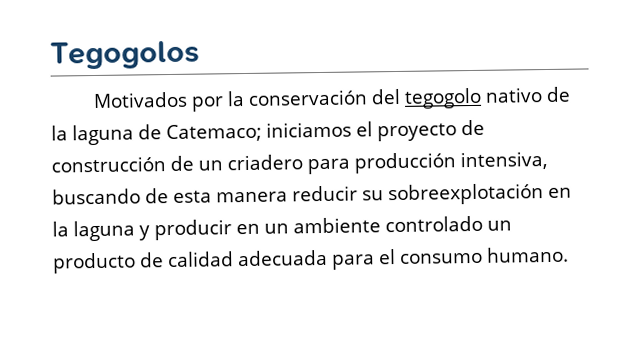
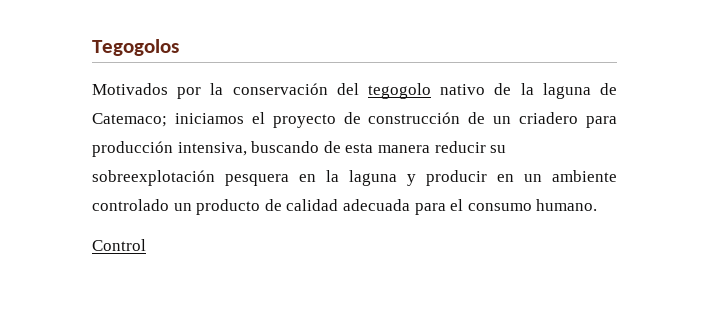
(544, 194) none -> [225,174,289,186] pesquera
(569, 254) none -> [92,239,146,251] // Control

